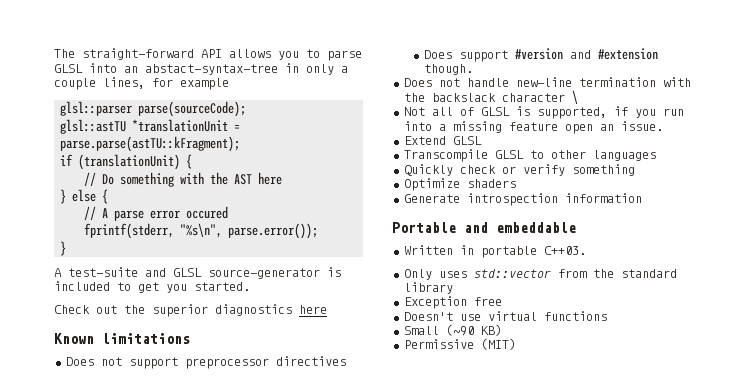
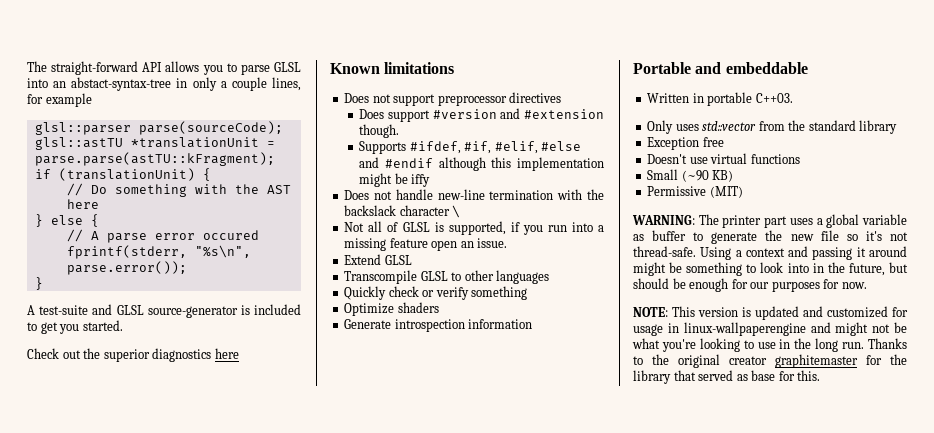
(473, 69) none -> [359,141,582,154] [359,157,604,171] [359,173,431,187] // Supports #ifdef, #if, #elif, #else and #endif although this implementation might be iffy
(516, 344) none -> [632,214,907,228] [633,230,908,244] [633,246,907,260] [633,262,908,276] [633,278,867,292] [633,306,908,320] [633,322,907,336] [632,338,907,352] [633,354,907,368] [633,370,821,384] // WARNING: The printer part uses a global variable as buffer to generate the new file so it's not thread-safe. Using a context and passing it around might be something to look into in the future, but should be enough for our purposes for now. // NOTE: This version is updated and customized for usage in linux-wallpaperengine and might not be what you're looking to use in the long run. Thanks to the original creator graphitemaster for the library that served as base for this.

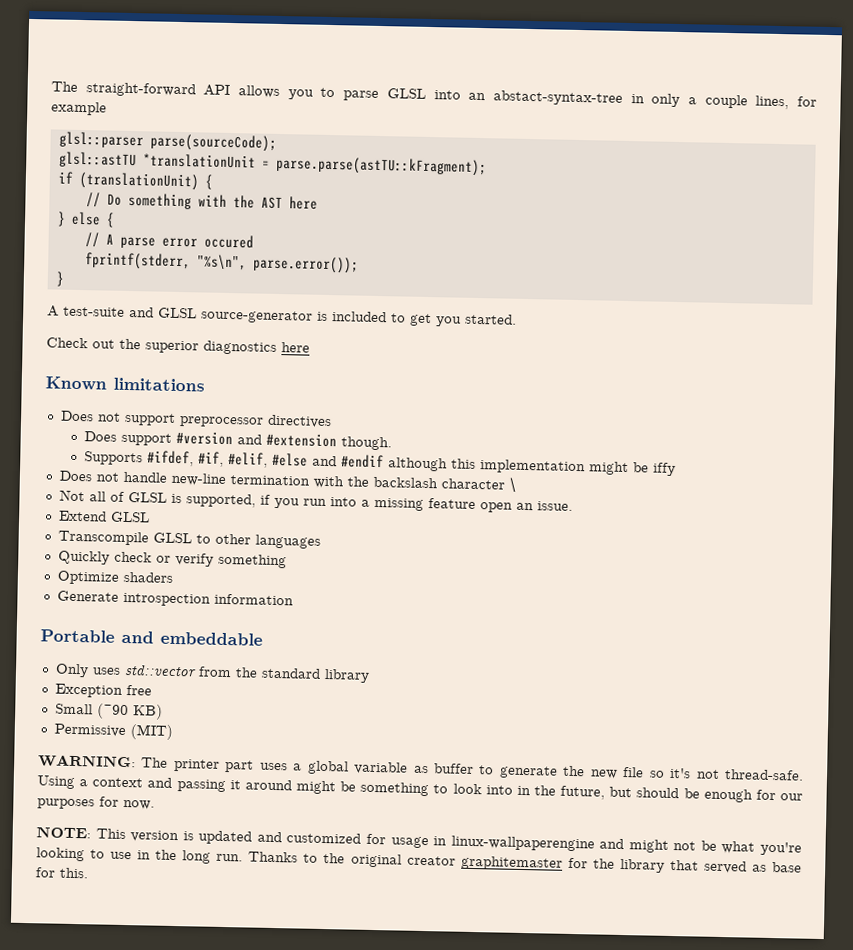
[344,205,397,216] backslack -> [372,476,438,489] backslash
[647,92,793,106] // Written in portable C++03. -> (263, 638) none
[647,153,800,164] // Doesn't use virtual functions -> (152, 690) none

